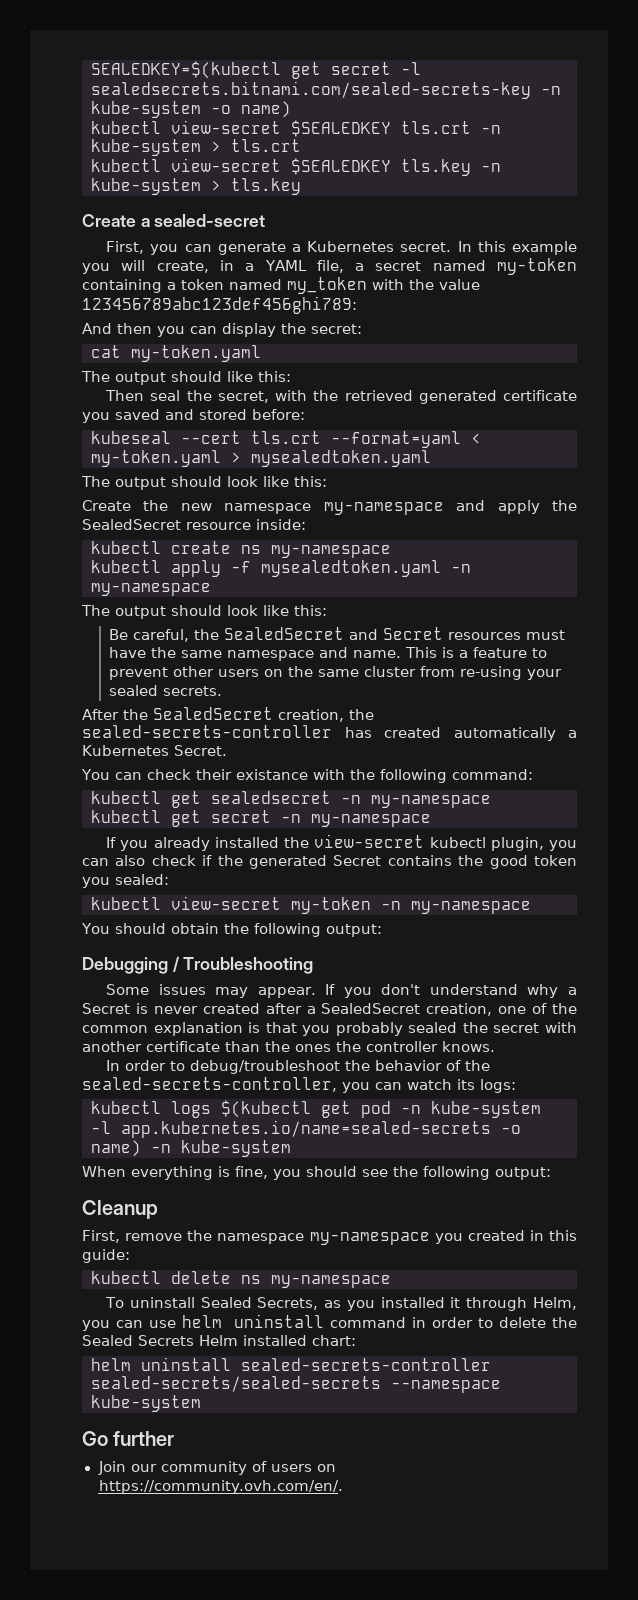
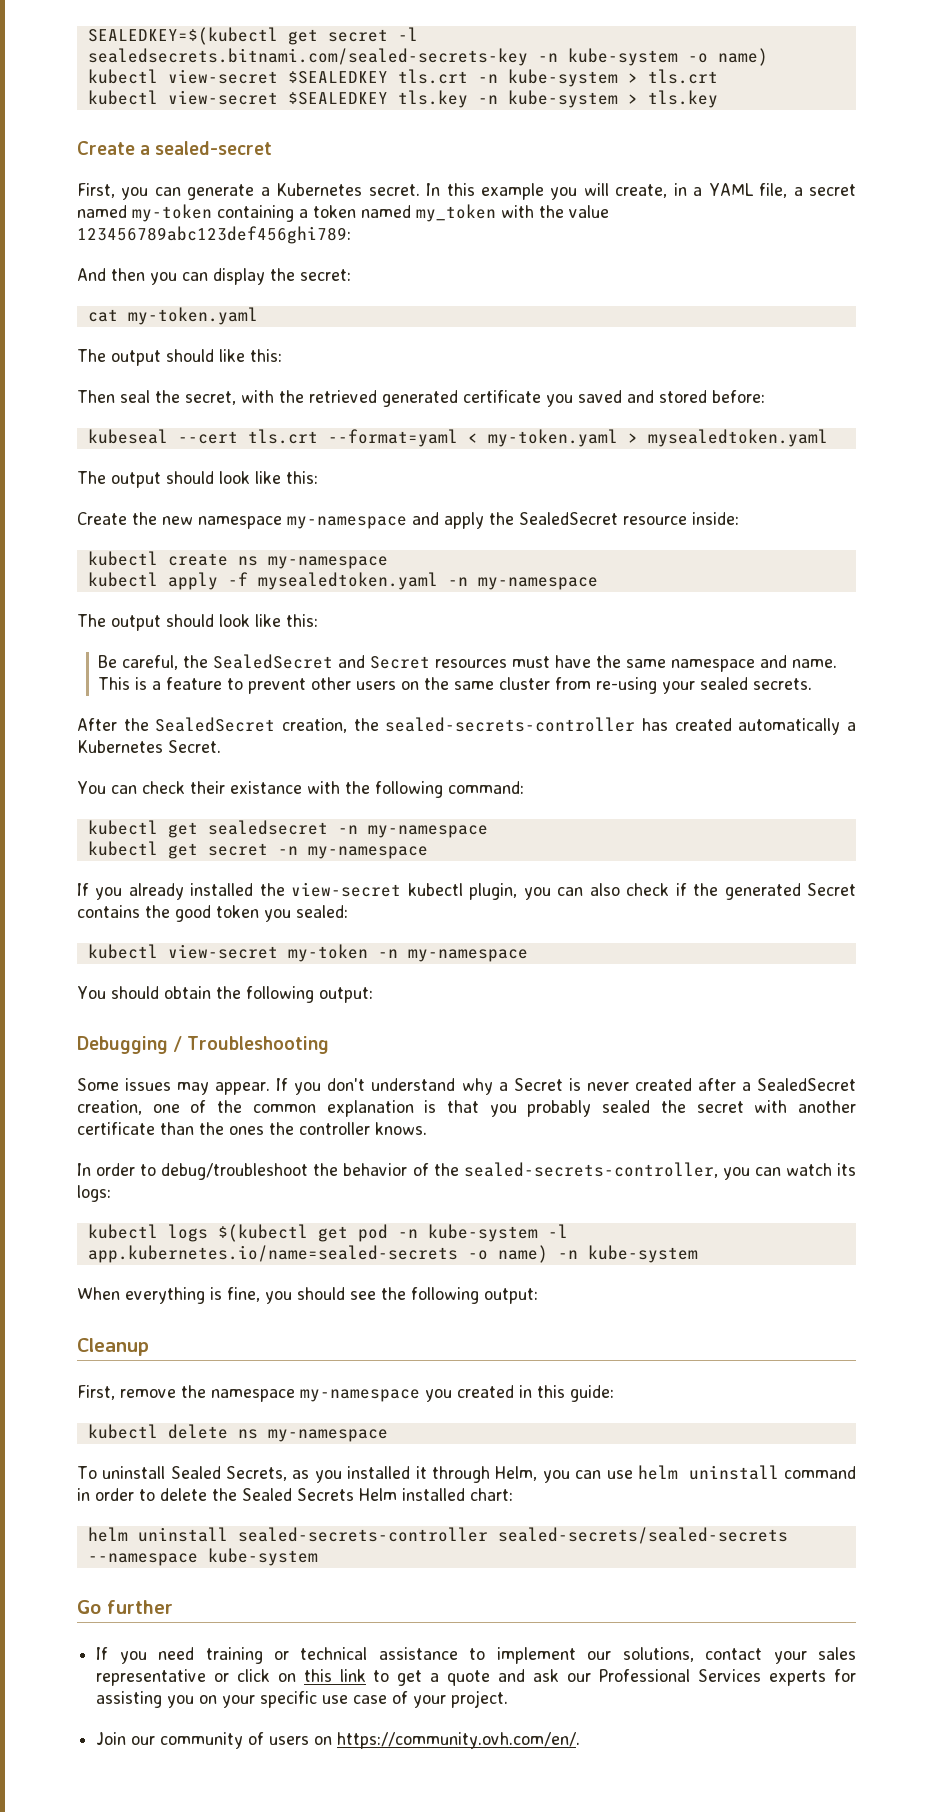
(175, 1438) none -> [96,1647,857,1664] [96,1669,856,1686] [96,1690,509,1708] // If you need training or technical assistance to implement our solutions, contact your sales representative or click on this link to get a quote and ask our Professional Services experts for assisting you on your specific use case of your project.

